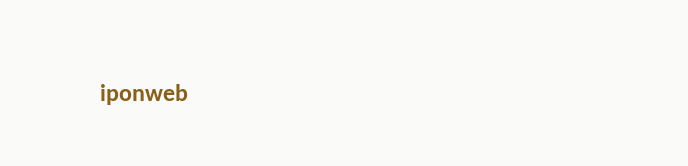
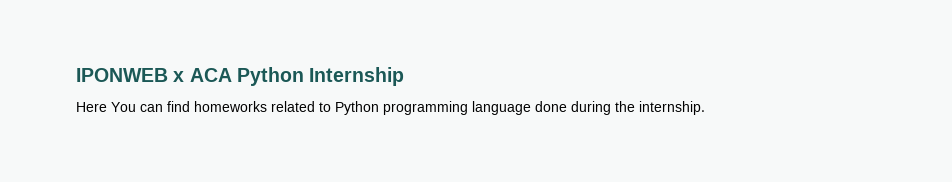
[100,84,188,105] iponweb -> [76,67,405,86] [76,101,705,115] IPONWEB x ACA Python Internship // Here You can find homeworks related to Python programming language done during the internship.

